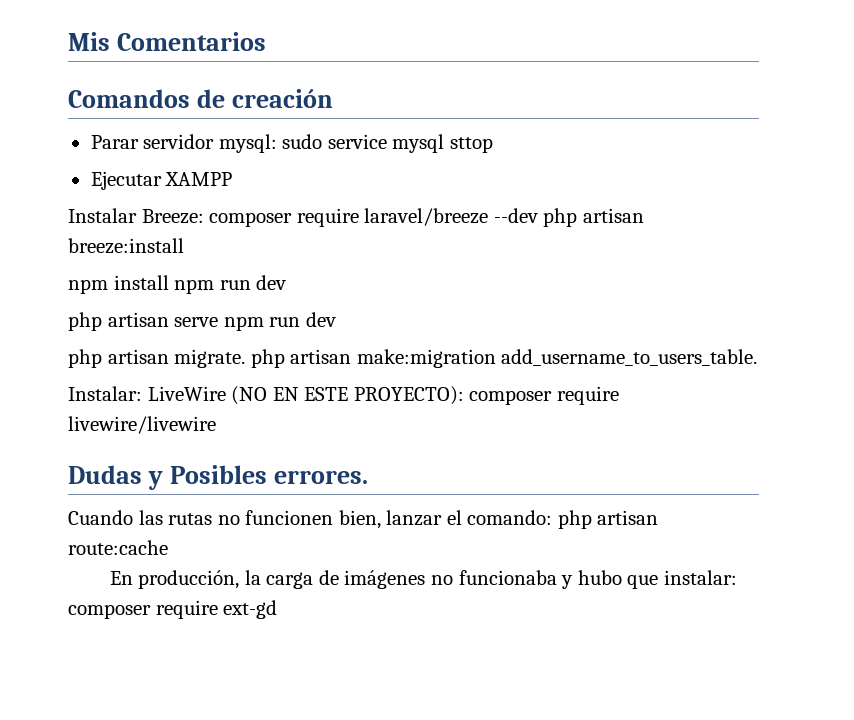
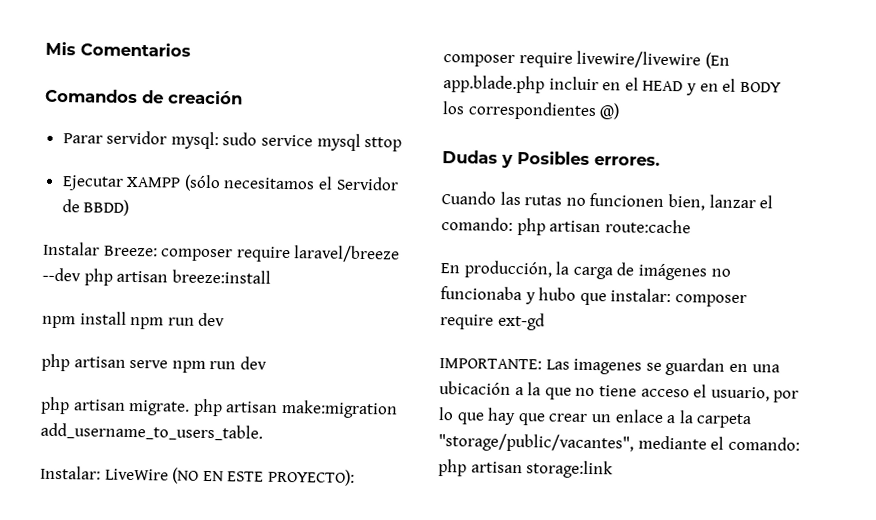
(233, 179) none -> [183,174,399,192] [61,199,130,216] (sólo necesitamos el Servidor de BBDD)
(216, 425) none -> [704,52,730,69] [443,75,781,96] [442,101,621,121] (En app.blade.php incluir en el HEAD y en el BODY los correspondientes @)
(278, 609) none -> [439,357,780,376] [439,381,800,403] [438,407,753,429] [438,433,800,453] [438,459,614,479] // IMPORTANTE: Las imagenes se guardan en una ubicación a la que no tiene acceso el usuario, por lo que hay que crear un enlace a la carpeta "storage/public/vacantes", mediante el comando: php artisan storage:link

